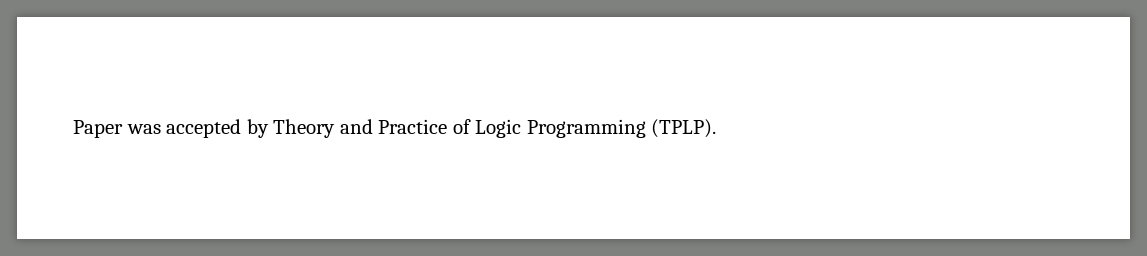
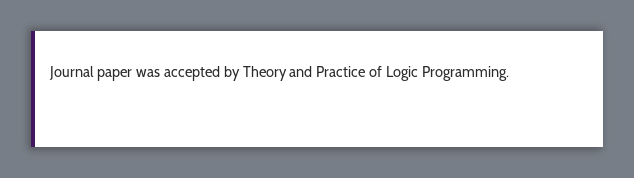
[73,120,123,138] Paper -> [49,66,132,81] Journal paper
[526,119,717,138] Programming (TPLP). -> [422,66,510,81] Programming.

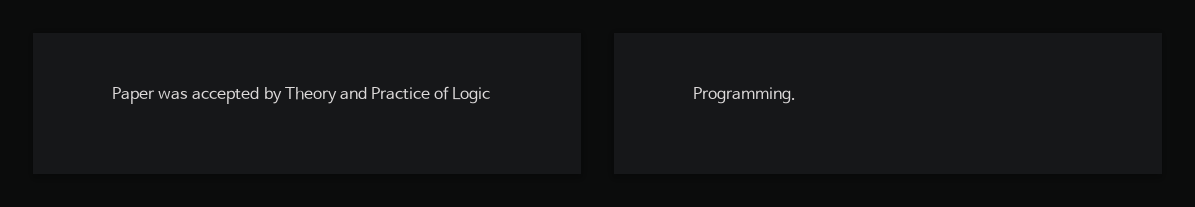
[49,66,132,81] Journal paper -> [112,87,155,104] Paper

